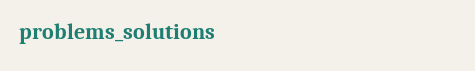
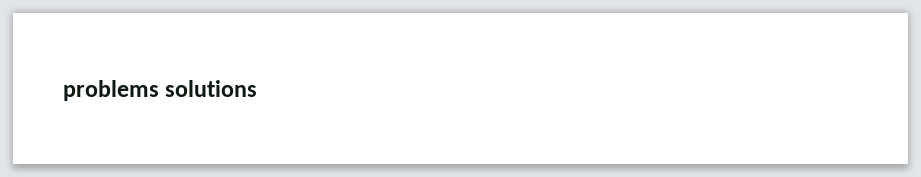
[19,23,215,44] problems_solutions -> [63,80,258,101] problems solutions

